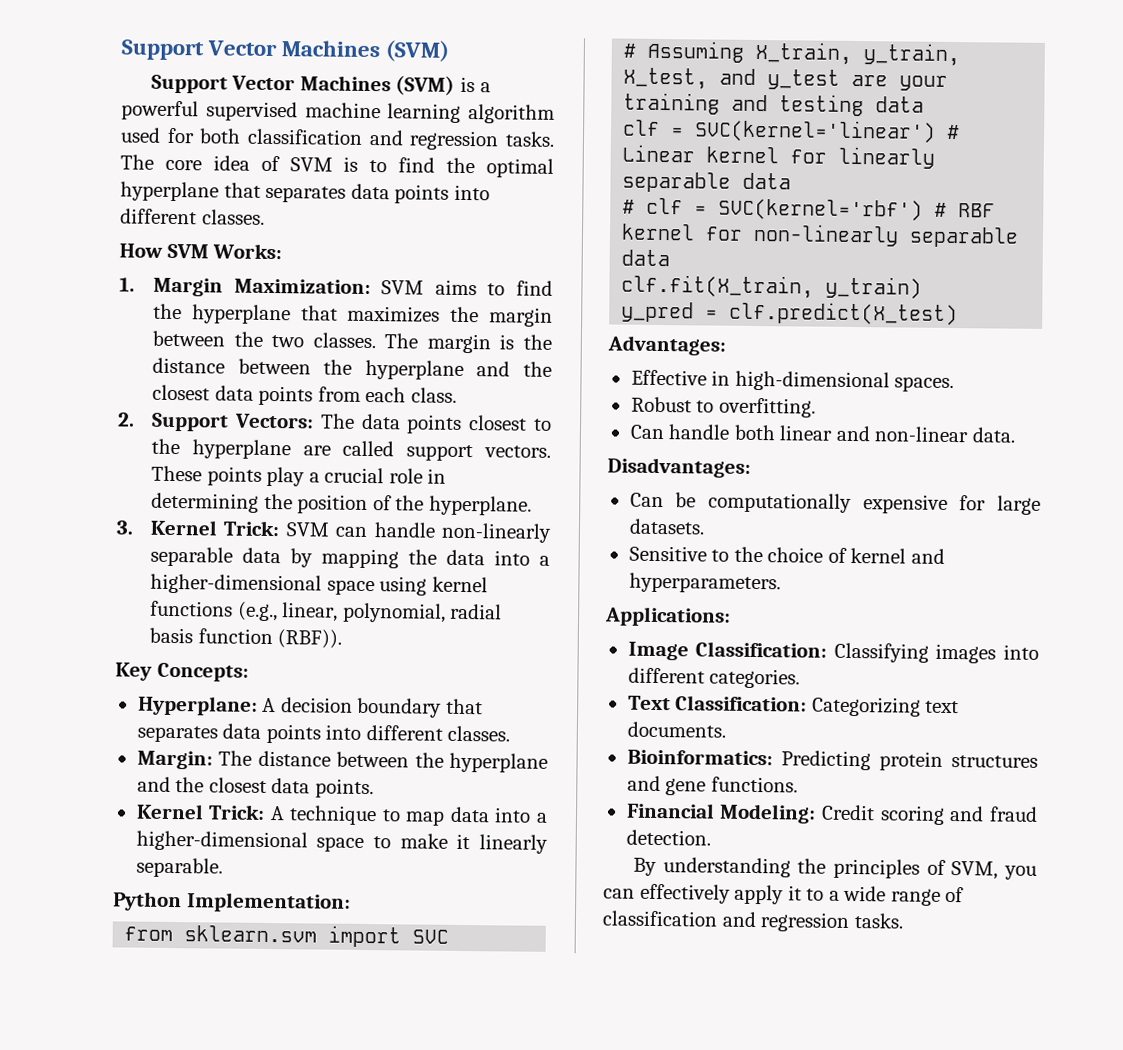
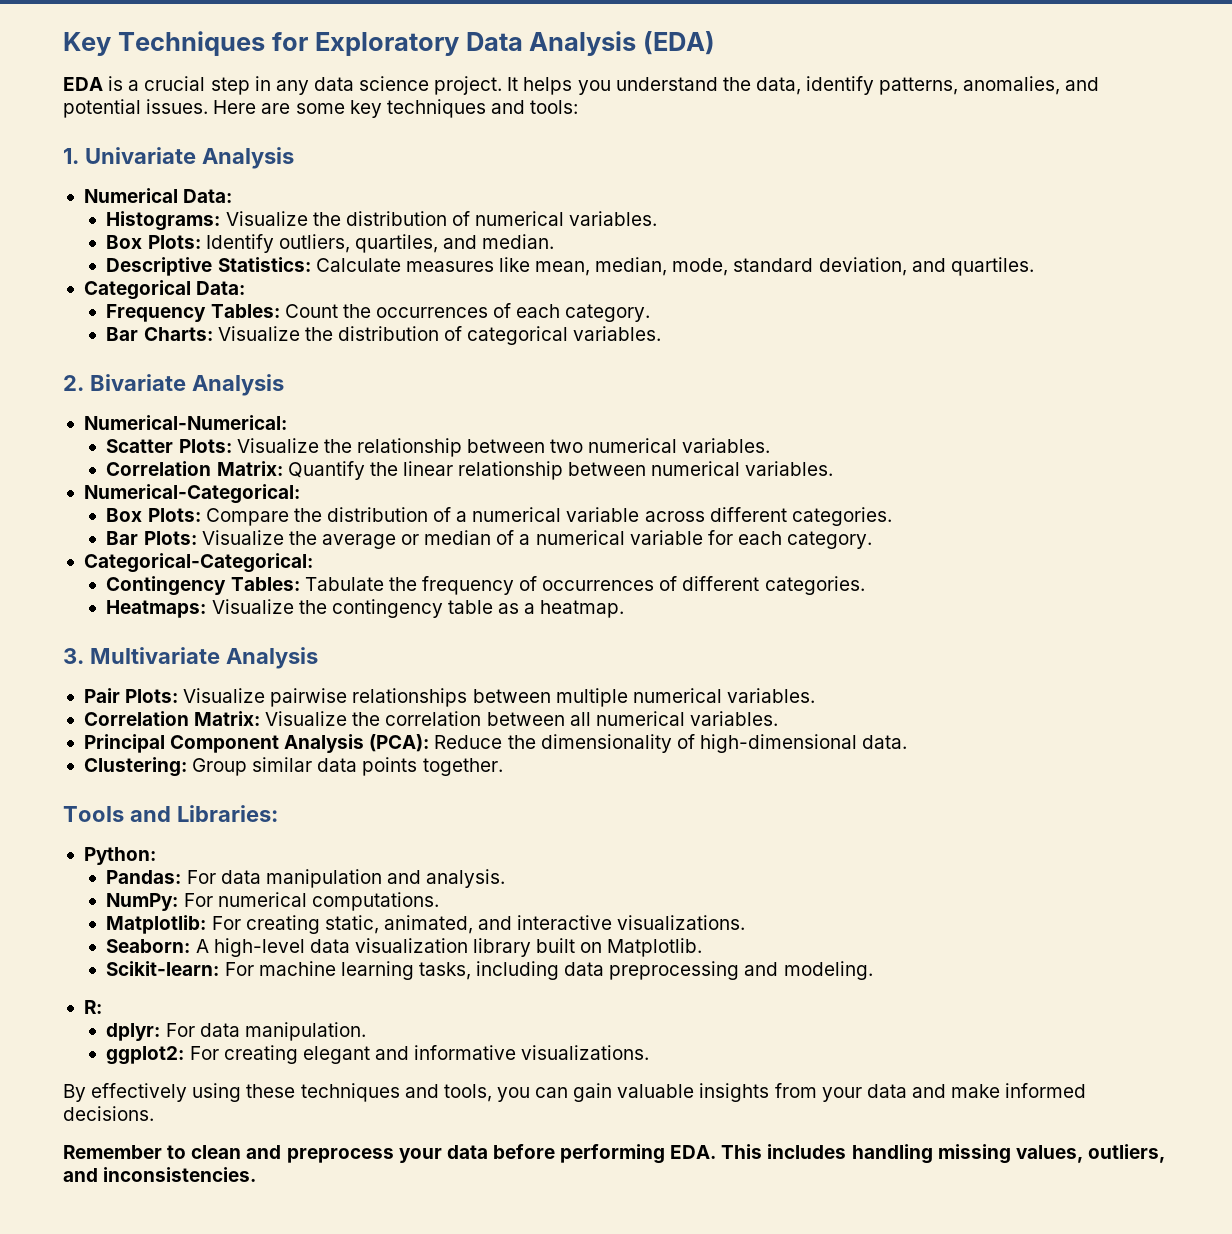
[121,39,450,62] [150,74,491,96] [121,100,555,124] [120,127,555,151] [120,154,554,178] [120,181,490,204] [120,208,265,225] [119,243,283,260] [119,277,553,297] [153,303,553,327] [152,330,552,354] [152,357,552,380] [152,384,457,406] [117,412,552,434] [151,438,551,462] [151,465,447,487] [151,492,532,516] [116,519,552,543] [150,546,550,569] [150,573,488,596] [150,600,503,623] [149,627,343,649] [115,662,249,682] [137,695,483,718] [136,723,511,744] [136,750,548,773] [136,776,374,799] [135,803,548,826] [135,830,548,854] [135,857,223,878] [113,891,351,913] [124,925,450,948] [623,40,961,67] [623,67,949,91] [623,92,925,117] [623,119,961,143] [622,144,936,169] [622,171,792,193] [622,197,996,221] [621,223,1020,248] [621,249,671,267] [621,274,923,299] [621,301,959,326] [607,335,726,356] [630,369,955,393] [630,396,816,418] [629,424,1016,443] [607,457,751,478] [629,492,1041,515] [628,518,705,535] [628,545,945,564] [628,572,781,594] [604,606,731,627] [627,641,1039,664] [627,667,801,689] [627,695,960,717] [626,721,726,738] [626,749,1038,771] [626,775,798,796] [625,802,1038,825] [625,829,711,846] [632,857,1037,880] [603,883,965,906] [602,910,904,932] Support Vector Machines (SVM) // Support Vector Machines (SVM) is a powerful supervised machine learning algorithm used for both classification and regression tasks. The core idea of SVM is to find the optimal hyperplane that separates data points into different classes. // How SVM Works: // 1. Margin Maximization: SVM aims to find the hyperplane that maximizes the margin between the two classes. The margin is the distance between the hyperplane and the closest data points from each class. // 2. Support Vectors: The data points closest to the hyperplane are called support vectors. These points play a crucial role in determining the position of the hyperplane. // 3. Kernel Trick: SVM can handle non-linearly separable data by mapping the data into a higher-dimensional space using kernel functions (e.g., linear, polynomial, radial basis function (RBF)). // Key Concepts: // Hyperplane: A decision boundary that separates data points into different classes. // Margin: The distance between the hyperplane and the closest data points. // Kernel Trick: A technique to map data into a higher-dimensional space to make it linearly separable. // Python Implementation: // from sklearn.svm import SVC // # Assuming X_train, y_train, X_test, and y_test are your training and testing data // clf = SVC(kernel='linear') # Linear kernel for linearly separable data // # clf = SVC(kernel='rbf') # RBF kernel for non-linearly separable data // clf.fit(X_train, y_train) // y_pred = clf.predict(X_test) // Advantages: // Effective in high-dimensional spaces. // Robust to overfitting. // Can handle both linear and non-linear data. // Disadvantages: // Can be computationally expensive for large datasets. // Sensitive to the choice of kernel and hyperparameters. // Applications: // Image Classification: Classifying images into different categories. // Text Classification: Categorizing text documents. // Bioinformatics: Predicting protein structures and gene functions. // Financial Modeling: Credit scoring and fraud detection. // By understanding the principles of SVM, you can effectively apply it to a wide range of classification and regression tasks. -> [63,31,716,56] [63,76,1100,95] [63,99,579,118] [63,147,294,169] [83,188,233,203] [106,211,658,231] [106,234,555,253] [106,257,1034,276] [83,280,246,300] [106,303,651,322] [106,326,662,345] [63,374,284,396] [83,415,287,430] [106,438,771,457] [106,461,834,480] [83,484,300,504] [106,507,892,526] [106,530,873,549] [83,553,313,573] [106,576,865,596] [106,599,625,618] [63,647,318,669] [83,688,815,707] [83,711,778,726] [83,734,908,753] [83,757,503,777] [63,805,278,822] [83,847,156,865] [106,869,506,888] [106,892,439,911] [106,915,746,934] [106,938,703,957] [106,961,873,980] [83,1000,102,1014] [106,1022,366,1041] [106,1045,650,1065] [63,1083,1087,1102] [63,1106,154,1121] [63,1144,1165,1164] [63,1167,257,1182] Key Techniques for Exploratory Data Analysis (EDA) // EDA is a crucial step in any data science project. It helps you understand the data, identify patterns, anomalies, and potential issues. Here are some key techniques and tools: // 1. Univariate Analysis // Numerical Data: // Histograms: Visualize the distribution of numerical variables. // Box Plots: Identify outliers, quartiles, and median. // Descriptive Statistics: Calculate measures like mean, median, mode, standard deviation, and quartiles. // Categorical Data: // Frequency Tables: Count the occurrences of each category. // Bar Charts: Visualize the distribution of categorical variables. // 2. Bivariate Analysis // Numerical-Numerical: // Scatter Plots: Visualize the relationship between two numerical variables. // Correlation Matrix: Quantify the linear relationship between numerical variables. // Numerical-Categorical: // Box Plots: Compare the distribution of a numerical variable across different categories. // Bar Plots: Visualize the average or median of a numerical variable for each category. // Categorical-Categorical: // Contingency Tables: Tabulate the frequency of occurrences of different categories. // Heatmaps: Visualize the contingency table as a heatmap. // 3. Multivariate Analysis // Pair Plots: Visualize pairwise relationships between multiple numerical variables. // Correlation Matrix: Visualize the correlation between all numerical variables. // Principal Component Analysis (PCA): Reduce the dimensionality of high-dimensional data. // Clustering: Group similar data points together. // Tools and Libraries: // Python: // Pandas: For data manipulation and analysis. // NumPy: For numerical computations. // Matplotlib: For creating static, animated, and interactive visualizations. // Seaborn: A high-level data visualization library built on Matplotlib. // Scikit-learn: For machine learning tasks, including data preprocessing and modeling. // R: // dplyr: For data manipulation. // ggplot2: For creating elegant and informative visualizations. // By effectively using these techniques and tools, you can gain valuable insights from your data and make informed decisions. // Remember to clean and preprocess your data before performing EDA. This includes handling missing values, outliers, and inconsistencies.

